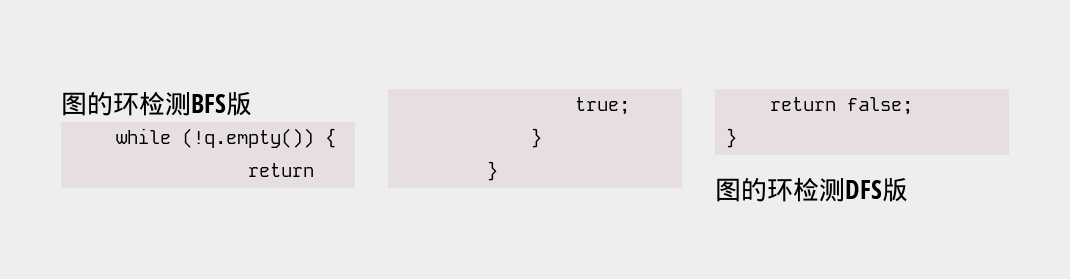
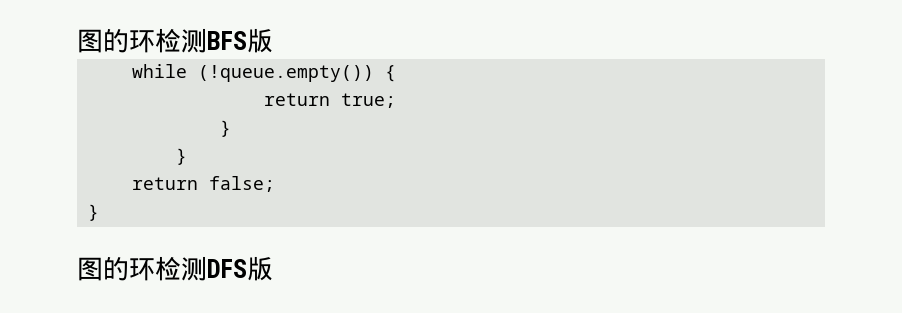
[181,128,314,148] (!q.empty()) -> [197,65,374,82] (!queue.empty())

